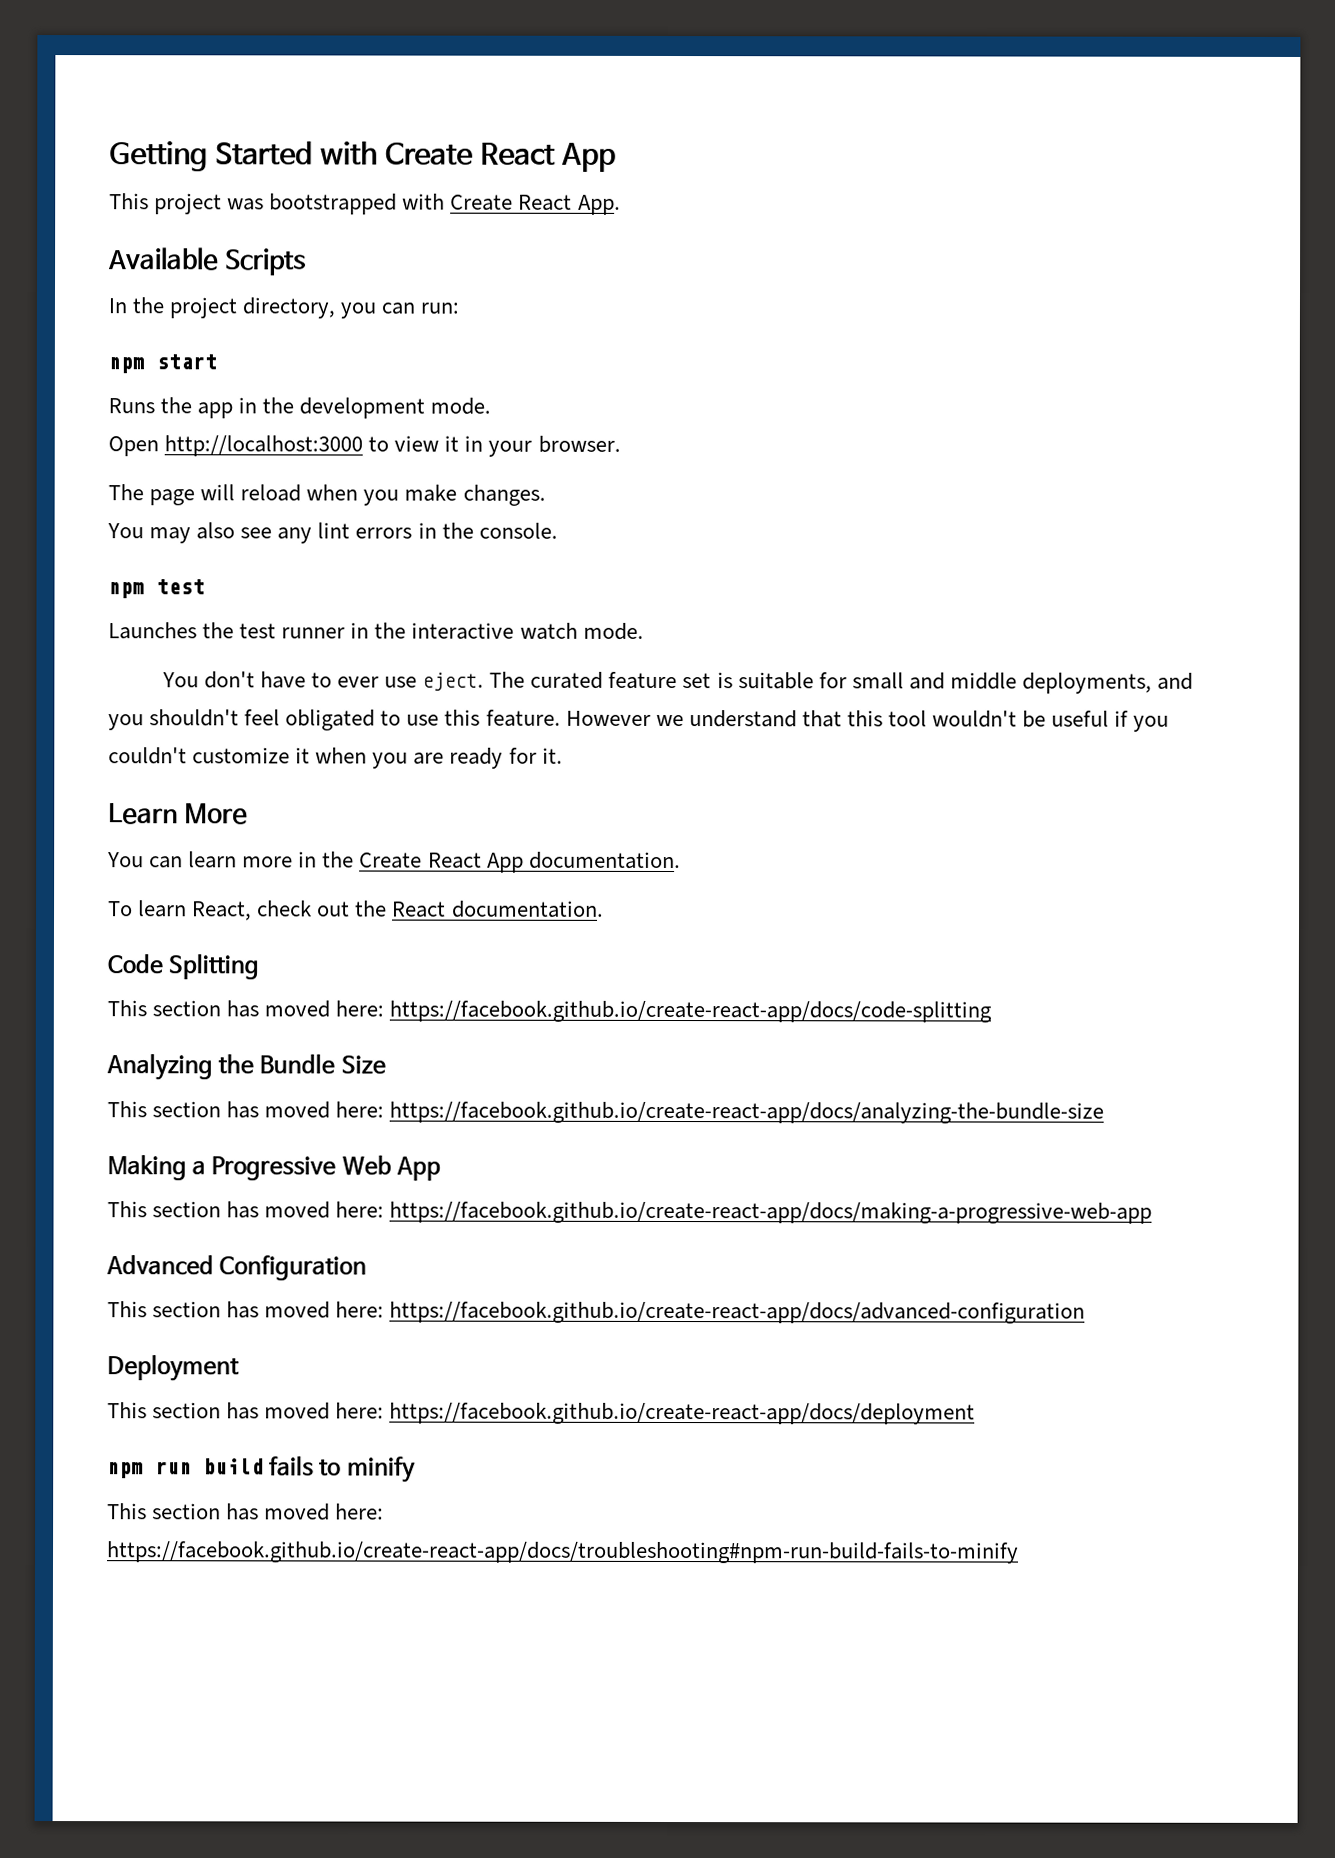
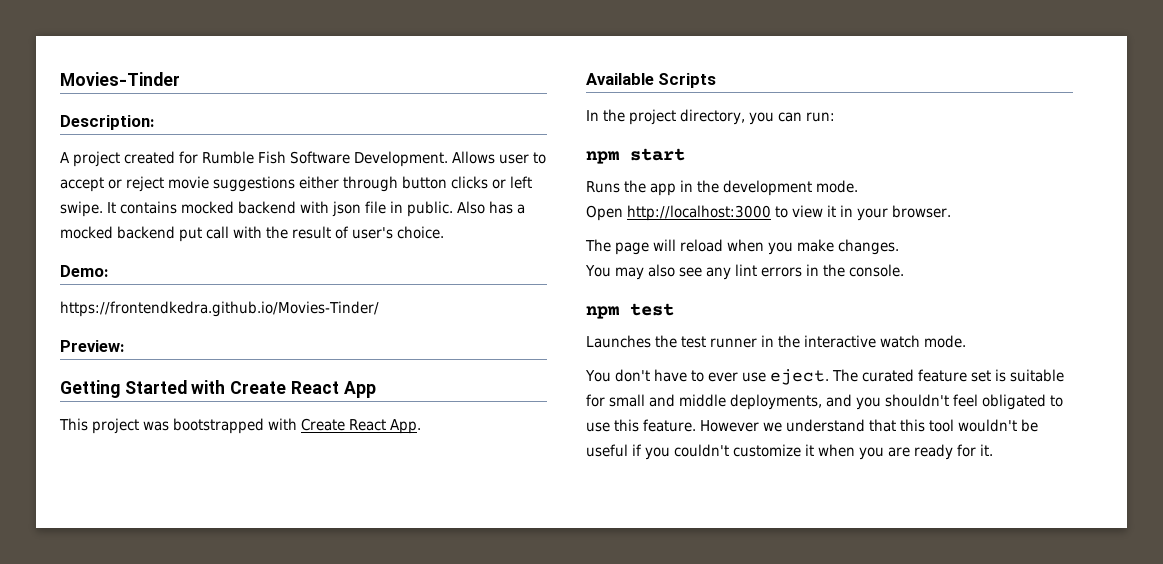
(109, 156) none -> [60,72,180,86] [60,115,154,130] [60,151,546,167] [60,176,532,192] [60,201,525,217] [60,226,444,242] [60,265,108,277] [60,301,379,317] [60,340,124,352] Movies-Tinder // Description: // A project created for Rumble Fish Software Development. Allows user to accept or reject movie suggestions either through button clicks or left swipe. It contains mocked backend with json file in public. Also has a mocked backend put call with the result of user's choice. // Demo: // https://frontendkedra.github.io/Movies-Tinder/ // Preview: //
[108,803,249,825] [107,851,681,873] [108,900,604,921] [107,953,260,980] [107,1000,993,1023] [106,1053,386,1081] [107,1101,1105,1124] [107,1155,441,1181] [107,1201,1153,1224] [106,1255,368,1281] [107,1301,1086,1324] [107,1354,240,1382] [107,1402,976,1425] [107,1455,416,1483] [107,1503,385,1521] [107,1541,1019,1564] // Learn More // You can learn more in the Create React App documentation. // To learn React, check out the React documentation. // Code Splitting // This section has moved here: https://facebook.github.io/create-react-app/docs/code-splitting // Analyzing the Bundle Size // This section has moved here: https://facebook.github.io/create-react-app/docs/analyzing-the-bundle-size // Making a Progressive Web App // This section has moved here: https://facebook.github.io/create-react-app/docs/making-a-progressive-web-app // Advanced Configuration // This section has moved here: https://facebook.github.io/create-react-app/docs/advanced-configuration // Deployment // This section has moved here: https://facebook.github.io/create-react-app/docs/deployment // npm run build fails to minify // This section has moved here: https://facebook.github.io/create-react-app/docs/troubleshooting#npm-run-build-fails-to-minify -> (993, 450) none

